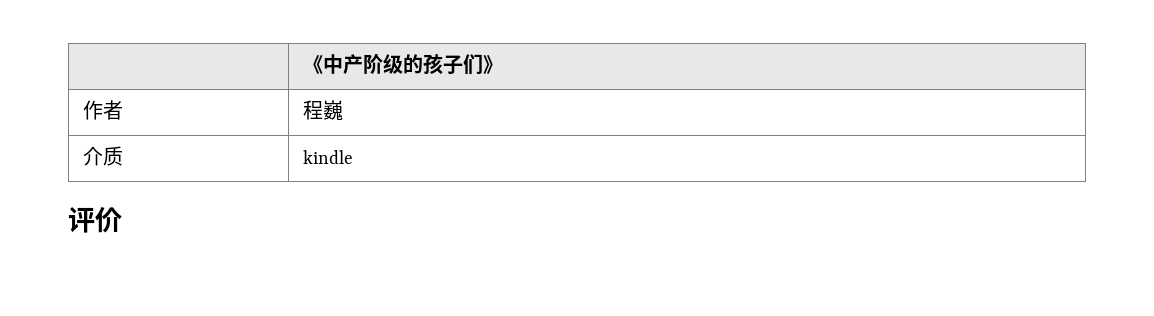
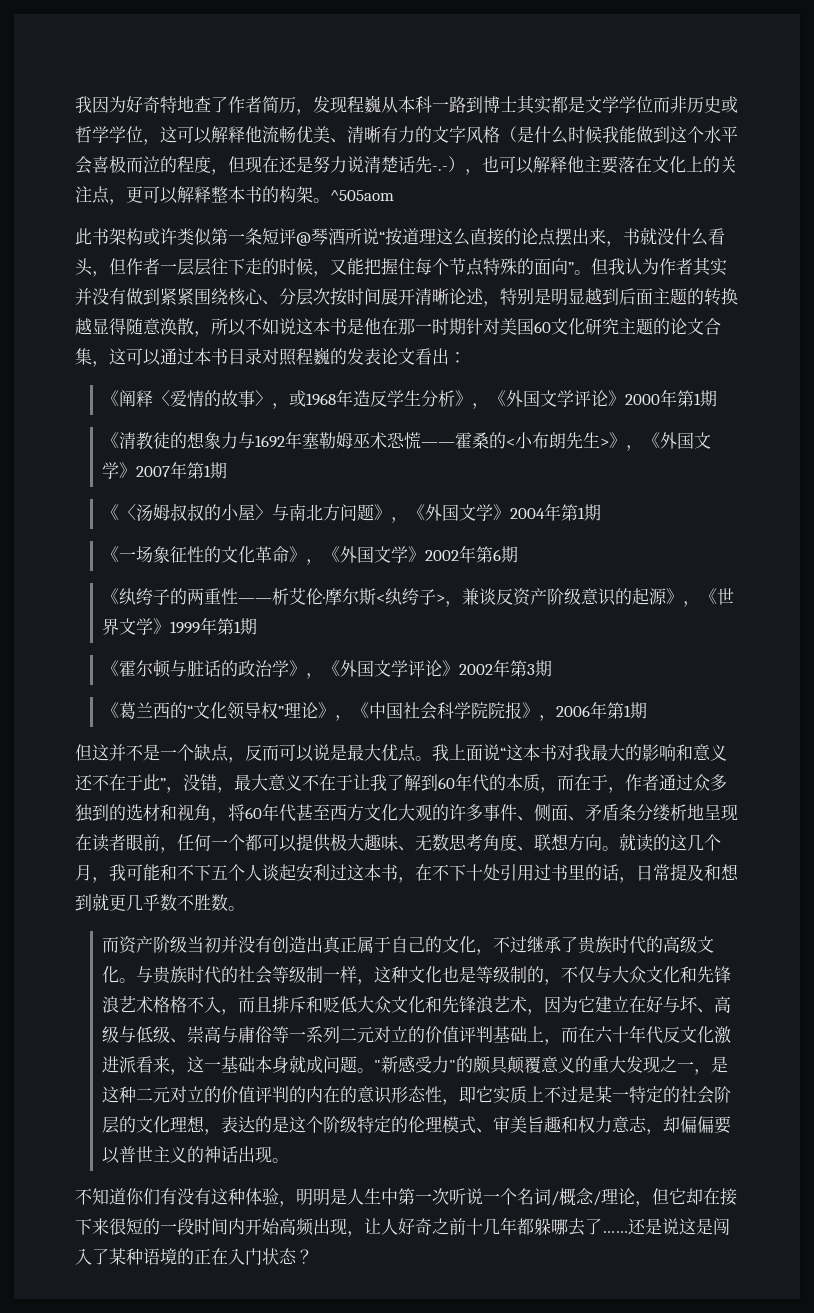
[302,53,503,75] [82,100,123,120] [302,100,343,120] [82,146,123,166] [302,150,353,164] [68,207,122,233] | 《中产阶级的孩子们》 // 作者 | 程巍 // 介质 | kindle // 评价 -> [75,95,738,115] [75,126,738,145] [75,155,737,175] [75,186,394,205] [75,227,725,247] [75,257,727,277] [75,288,738,307] [75,318,721,337] [75,347,466,367] [102,389,718,409] [102,431,712,451] [102,461,228,479] [102,503,602,523] [102,545,519,565] [102,588,735,607] [102,617,258,635] [102,659,553,679] [102,701,648,721] [75,744,727,763] [75,773,727,793] [75,803,738,823] [75,833,721,853] [75,864,739,883] [75,893,245,911] [102,936,715,955] [102,966,732,985] [102,996,732,1015] [102,1025,732,1045] [102,1055,729,1075] [102,1086,732,1105] [102,1116,732,1135] [102,1146,290,1164] [75,1188,737,1207] [75,1217,730,1237] [75,1248,313,1265] 我因为好奇特地查了作者简历，发现程巍从本科一路到博士其实都是文学学位而非历史或哲学学位，这可以解释他流畅优美、清晰有力的文字风格（是什么时候我能做到这个水平会喜极而泣的程度，但现在还是努力说清楚话先-.-），也可以解释他主要落在文化上的关注点，更可以解释整本书的构架。^505aom // 此书架构或许类似第一条短评@琴酒所说“按道理这么直接的论点摆出来，书就没什么看头，但作者一层层往下走的时候，又能把握住每个节点特殊的面向”。但我认为作者其实并没有做到紧紧围绕核心、分层次按时间展开清晰论述，特别是明显越到后面主题的转换越显得随意涣散，所以不如说这本书是他在那一时期针对美国60文化研究主题的论文合集，这可以通过本书目录对照程巍的发表论文看出： // 《阐释〈爱情的故事〉，或1968年造反学生分析》，《外国文学评论》2000年第1期 // 《清教徒的想象力与1692年塞勒姆巫术恐慌——霍桑的<小布朗先生>》，《外国文学》2007年第1期 // 《〈汤姆叔叔的小屋〉与南北方问题》，《外国文学》2004年第1期 // 《一场象征性的文化革命》，《外国文学》2002年第6期 // 《纨绔子的两重性——析艾伦·摩尔斯<纨绔子>，兼谈反资产阶级意识的起源》，《世界文学》1999年第1期 // 《霍尔顿与脏话的政治学》，《外国文学评论》2002年第3期 // 《葛兰西的“文化领导权”理论》，《中国社会科学院院报》，2006年第1期 // 但这并不是一个缺点，反而可以说是最大优点。我上面说“这本书对我最大的影响和意义还不在于此”，没错，最大意义不在于让我了解到60年代的本质，而在于，作者通过众多独到的选材和视角，将60年代甚至西方文化大观的许多事件、侧面、矛盾条分缕析地呈现在读者眼前，任何一个都可以提供极大趣味、无数思考角度、联想方向。就读的这几个月，我可能和不下五个人谈起安利过这本书，在不下十处引用过书里的话，日常提及和想到就更几乎数不胜数。 // 而资产阶级当初并没有创造出真正属于自己的文化，不过继承了贵族时代的高级文化。与贵族时代的社会等级制一样，这种文化也是等级制的，不仅与大众文化和先锋浪艺术格格不入，而且排斥和贬低大众文化和先锋浪艺术，因为它建立在好与坏、高级与低级、崇高与庸俗等一系列二元对立的价值评判基础上，而在六十年代反文化激进派看来，这一基础本身就成问题。"新感受力"的颇具颠覆意义的重大发现之一，是这种二元对立的价值评判的内在的意识形态性，即它实质上不过是某一特定的社会阶层的文化理想，表达的是这个阶级特定的伦理模式、审美旨趣和权力意志，却偏偏要以普世主义的神话出现。 // 不知道你们有没有这种体验，明明是人生中第一次听说一个名词/概念/理论，但它却在接下来很短的一段时间内开始高频出现，让人好奇之前十几年都躲哪去了……还是说这是闯入了某种语境的正在入门状态？

